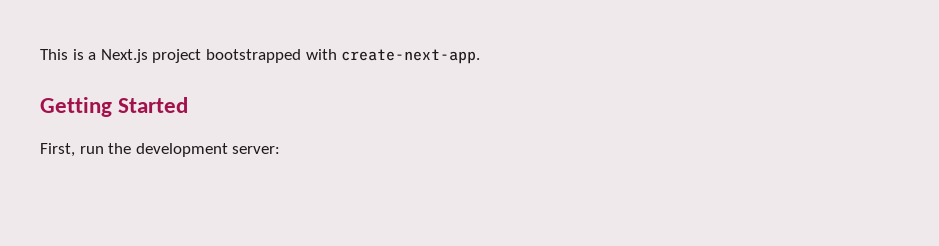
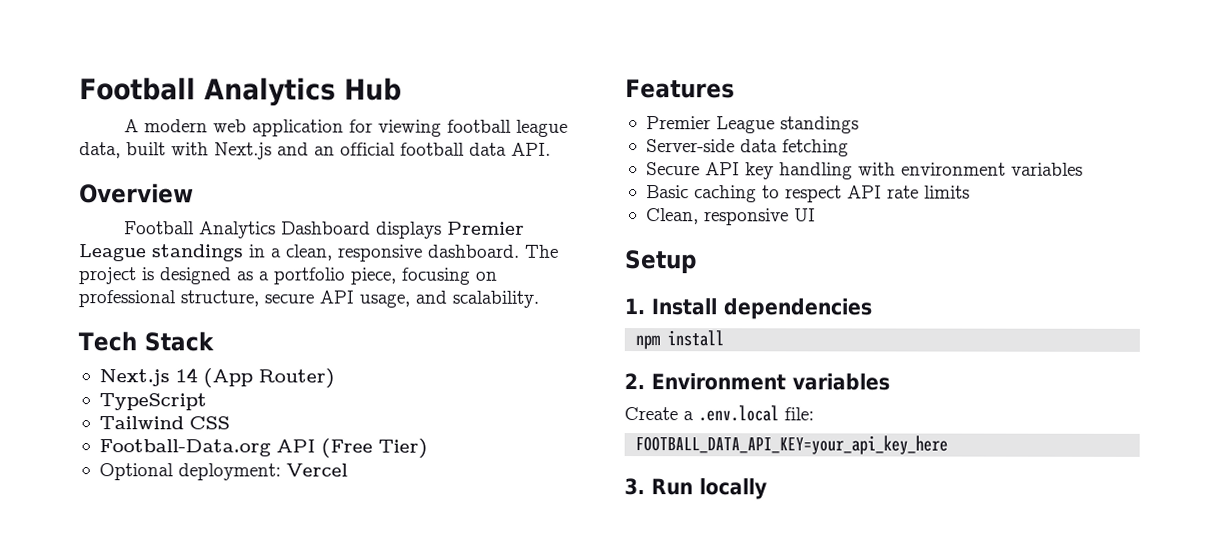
[40,49,481,64] [40,97,189,117] [40,143,281,157] This is a Next.js project bootstrapped with create-next-app. // Getting Started // First, run the development server: -> [79,77,402,107] [124,119,569,137] [79,142,551,160] [79,183,194,204] [124,221,526,239] [79,244,559,262] [78,267,497,285] [78,290,539,308] [78,331,214,352] [98,367,335,389] [98,393,207,411] [98,416,230,430] [98,438,428,459] [98,463,348,481] [625,79,735,99] [645,116,859,134] [645,139,849,157] [645,162,1083,180] [645,185,970,203] [645,208,816,226] [624,250,697,274] [624,298,872,320] [635,330,725,350] [624,373,890,391] [624,405,814,422] [635,435,949,455] [624,478,767,500] Football Analytics Hub // A modern web application for viewing football league data, built with Next.js and an official football data API. // Overview // Football Analytics Dashboard displays Premier League standings in a clean, responsive dashboard. The project is designed as a portfolio piece, focusing on professional structure, secure API usage, and scalability. // Tech Stack // Next.js 14 (App Router) // TypeScript // Tailwind CSS // Football-Data.org API (Free Tier) // Optional deployment: Vercel // Features // Premier League standings // Server-side data fetching // Secure API key handling with environment variables // Basic caching to respect API rate limits // Clean, responsive UI // Setup // 1. Install dependencies // npm install // 2. Environment variables // Create a .env.local file: // FOOTBALL_DATA_API_KEY=your_api_key_here // 3. Run locally

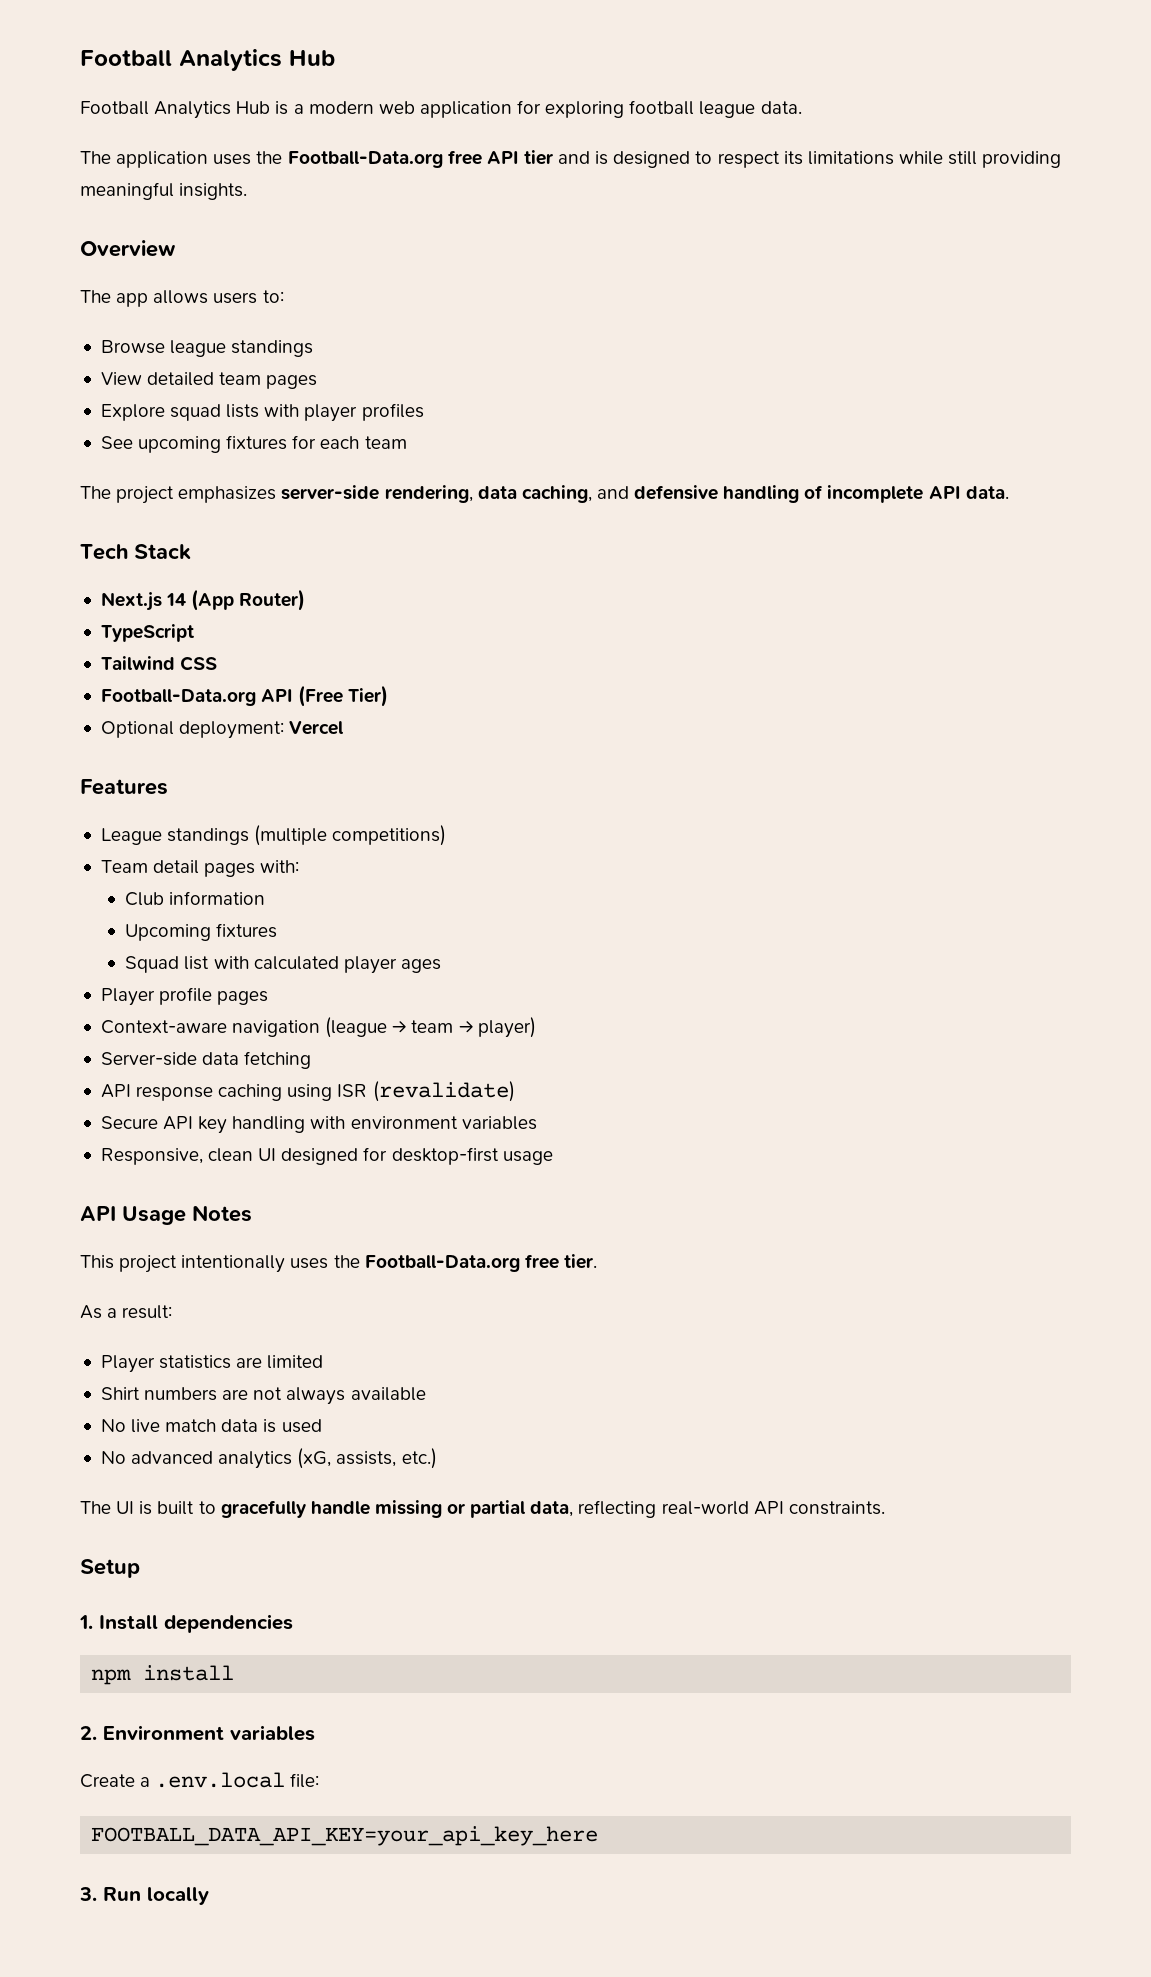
[124,119,140,133] A -> [80,101,304,119] Football Analytics Hub is a
[378,119,443,137] viewing -> [545,101,625,118] exploring
[79,142,551,160] [79,183,194,204] [124,221,526,239] [79,244,559,262] [78,267,497,285] [78,290,539,308] data, built with Next.js and an official football data API. // Overview // Football Analytics Dashboard displays Premier League standings in a clean, responsive dashboard. The project is designed as a portfolio piece, focusing on professional structure, secure API usage, and scalability. -> [760,101,802,114] [80,150,1062,168] [80,182,248,200] [80,240,176,257] [80,290,284,307] [100,340,314,357] [100,372,318,389] [100,403,424,422] [100,435,407,453] [80,485,1009,504] data. // The application uses the Football-Data.org free API tier and is designed to respect its limitations while still providing meaningful insights. // Overview // The app allows users to: // Browse league standings // View detailed team pages // Explore squad lists with player profiles // See upcoming fixtures for each team // The project emphasizes server-side rendering, data caching, and defensive handling of incomplete API data.
[645,116,859,134] [645,139,849,157] Premier League standings // Server-side data fetching -> [100,825,447,846] [100,860,300,877] [125,891,266,906] [125,923,278,941] [125,956,441,974] [100,987,269,1006] [100,1017,536,1038] [100,1051,312,1069] [100,1081,515,1102] League standings (multiple competitions) // Team detail pages with: // Club information // Upcoming fixtures // Squad list with calculated player ages // Player profile pages // Context-aware navigation (league → team → player) // Server-side data fetching // API response caching using ISR (revalidate)
[645,185,970,203] [645,208,816,226] Basic caching to respect API rate limits // Clean, responsive UI -> [100,1147,553,1165] [80,1205,252,1225] [80,1254,597,1273] [80,1305,173,1319] [100,1355,324,1373] [100,1387,426,1405] [100,1419,322,1433] [100,1448,437,1469] [80,1500,885,1518] Responsive, clean UI designed for desktop-first usage // API Usage Notes // This project intentionally uses the Football-Data.org free tier. // As a result: // Player statistics are limited // Shirt numbers are not always available // No live match data is used // No advanced analytics (xG, assists, etc.) // The UI is built to gracefully handle missing or partial data, reflecting real-world API constraints.

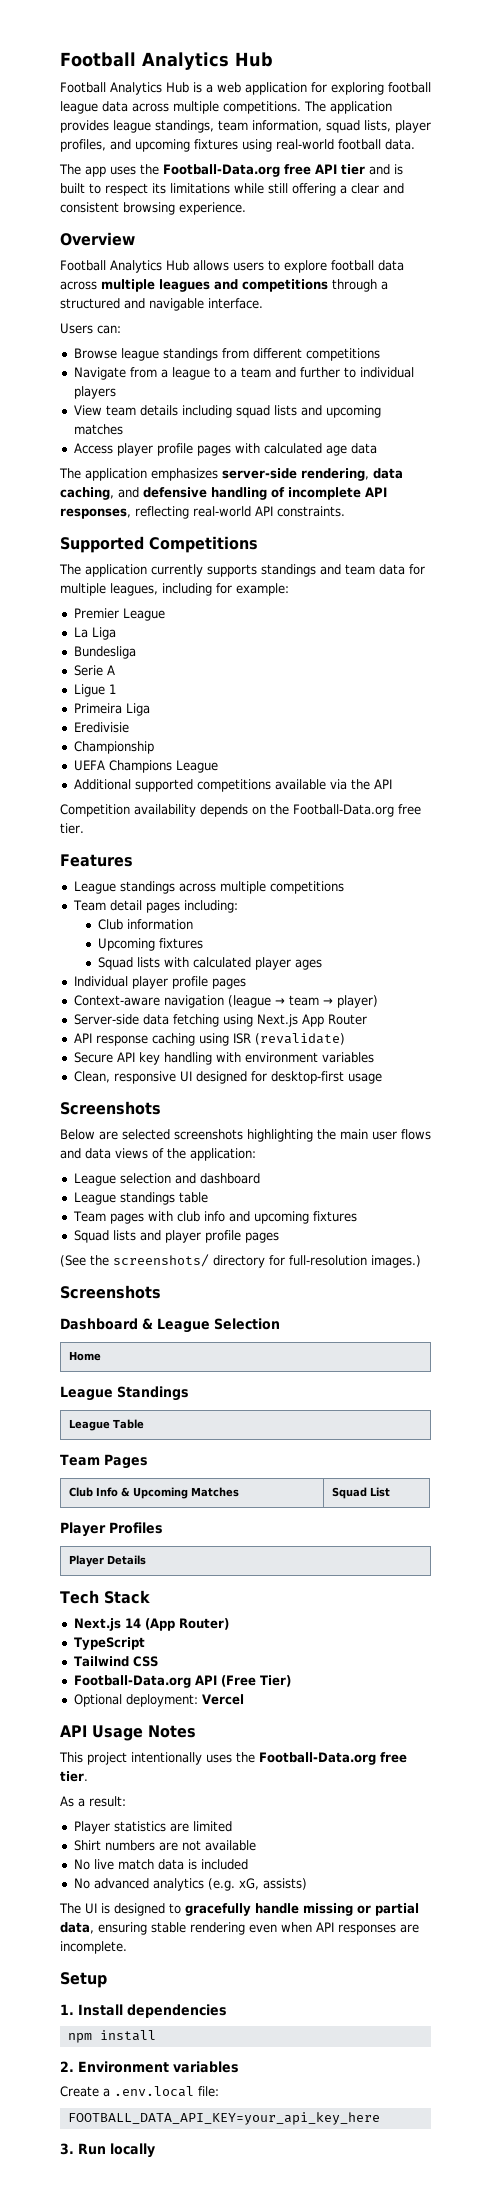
[308,101,374,114] modern -> (213, 88) none
(756, 109) none -> [102,101,392,114] [60,120,431,133] [60,139,381,152] data across multiple competitions. The application provides league standings, team information, squad lists, player profiles, and upcoming fixtures using real-world football
[116,151,209,168] application -> [85,166,106,177] app
[613,151,691,168] designed -> [60,183,85,194] built
[982,151,1062,168] [80,182,248,200] [80,240,176,257] [80,290,284,307] [100,340,314,357] [100,372,318,389] [100,403,424,422] [100,435,407,453] [80,486,175,504] providing meaningful insights. // Overview // The app allows users to: // Browse league standings // View detailed team pages // Explore squad lists with player profiles // See upcoming fixtures for each team // The project -> [292,183,404,196] [60,202,246,215] [60,232,135,246] [60,260,404,273] [60,279,388,292] [60,298,263,311] [60,323,121,334] [73,348,380,361] [73,367,414,380] [73,386,116,399] [73,405,381,418] [73,424,123,435] [73,443,377,456] [59,468,147,481] offering a clear and consistent browsing experience. // Overview // Football Analytics Hub allows users to explore football data across multiple leagues and competitions through a structured and navigable interface. // Users can: // Browse league standings from different competitions // Navigate from a league to a team and further to individual players // View team details including squad lists and upcoming matches // Access player profile pages with calculated age data // The application
[965,486,1009,499] data. -> [60,506,345,519] [60,536,258,553] [59,564,425,577] [60,583,289,596] [73,608,165,621] [73,627,116,640] [73,646,136,659] [73,665,115,676] [73,684,116,697] [73,703,150,716] [73,722,129,733] [73,741,154,754] [73,760,218,773] [73,779,392,792] [60,804,421,817] [60,823,84,834] [60,854,133,867] [73,881,344,894] [72,900,238,913] [97,919,193,930] [97,938,203,951] [97,957,322,970] [73,976,246,989] [73,995,378,1008] [73,1014,367,1027] [73,1033,345,1046] [73,1052,374,1065] [73,1071,382,1084] [60,1101,161,1115] [60,1129,431,1142] [60,1148,256,1161] [73,1173,260,1186] [73,1192,208,1205] [72,1211,357,1224] [73,1230,279,1243] [60,1254,421,1268] [60,1285,161,1299] [60,1318,280,1333] [68,1351,101,1361] [60,1386,189,1401] [68,1419,144,1431] [60,1454,148,1469] [68,1487,239,1499] [331,1487,390,1499] [60,1522,163,1537] [68,1555,146,1567] responses, reflecting real-world API constraints. // Supported Competitions // The application currently supports standings and team data for multiple leagues, including for example: // Premier League // La Liga // Bundesliga // Serie A // Ligue 1 // Primeira Liga // Eredivisie // Championship // UEFA Champions League // Additional supported competitions available via the API // Competition availability depends on the Football-Data.org free tier. // Features // League standings across multiple competitions // Team detail pages including: // Club information // Upcoming fixtures // Squad lists with calculated player ages // Individual player profile pages // Context-aware navigation (league → team → player) // Server-side data fetching using Next.js App Router // API response caching using ISR (revalidate) // Secure API key handling with environment variables // Clean, responsive UI designed for desktop-first usage // Screenshots // Below are selected screenshots highlighting the main user flows and data views of the application: // League selection and dashboard // League standings table // Team pages with club info and upcoming fixtures // Squad lists and player profile pages // (See the screenshots/ directory for full-resolution images.) // Screenshots // Dashboard & League Selection // Home // League Standings // League Table // Team Pages // Club Info & Upcoming Matches | Squad List // Player Profiles // Player Details
[80,779,168,795] [100,825,447,846] [100,860,300,877] [125,891,266,906] [125,923,278,941] [125,956,441,974] [100,987,269,1006] [100,1017,536,1038] [100,1051,312,1069] [100,1081,515,1102] [100,1116,537,1134] [100,1147,553,1165] // Features // League standings (multiple competitions) // Team detail pages with: // Club information // Upcoming fixtures // Squad list with calculated player ages // Player profile pages // Context-aware navigation (league → team → player) // Server-side data fetching // API response caching using ISR (revalidate) // Secure API key handling with environment variables // Responsive, clean UI designed for desktop-first usage -> (244, 1699) none
[286,1387,346,1405] always -> (201, 1845) none
[281,1419,322,1433] used -> [200,1859,248,1870] included
[297,1448,437,1469] (xG, assists, etc.) -> [207,1878,307,1891] (e.g. xG, assists)
[157,1501,195,1515] built -> [114,1903,165,1916] designed
[578,1500,885,1518] reflecting real-world API constraints. -> [98,1922,419,1935] [60,1941,127,1954] ensuring stable rendering even when API responses are incomplete.

